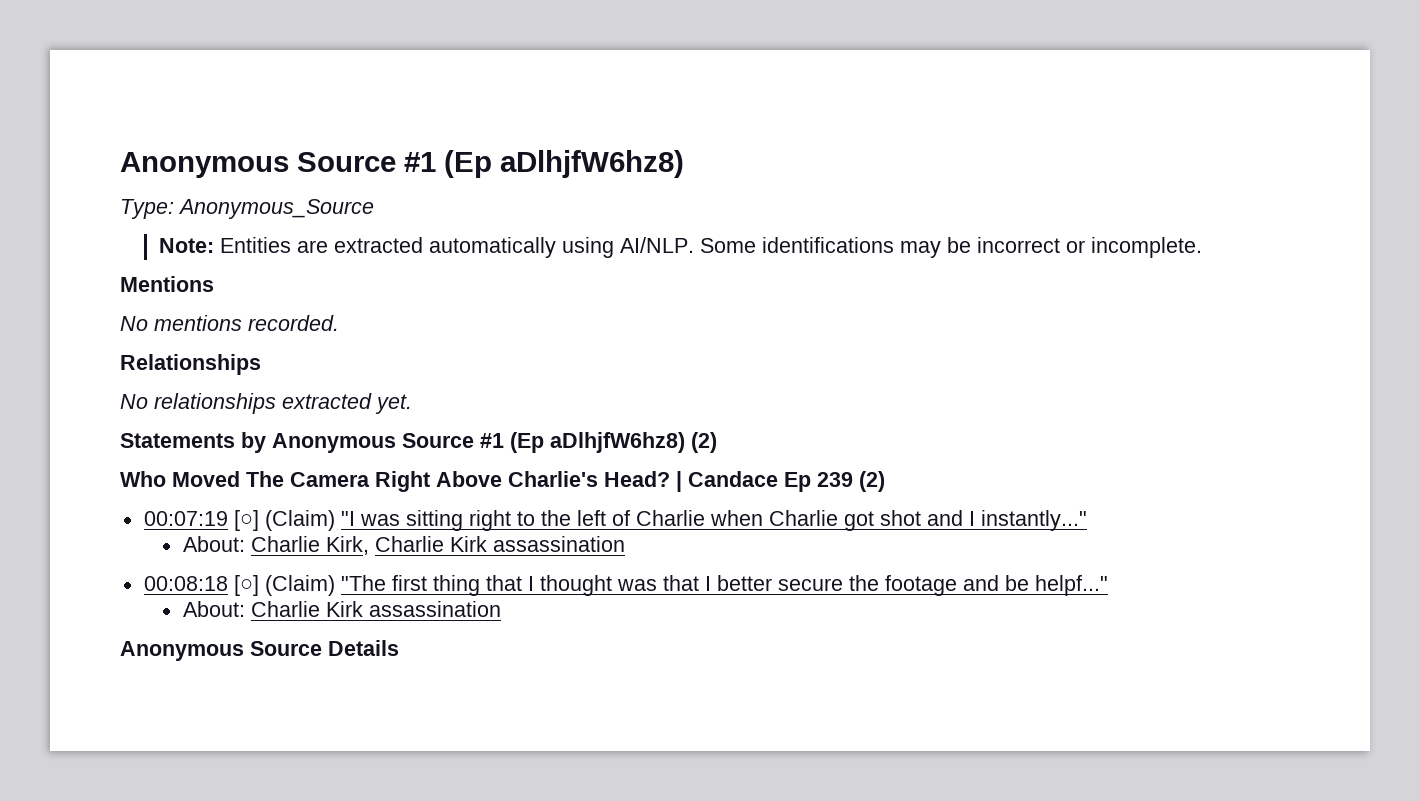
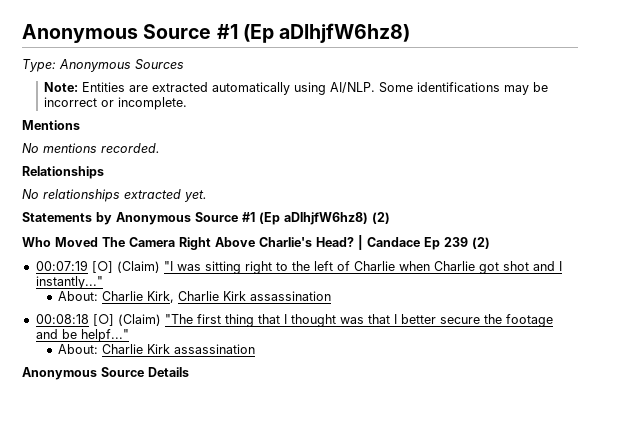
[178,199,374,219] Anonymous_Source -> [59,59,184,72] Anonymous Sources

